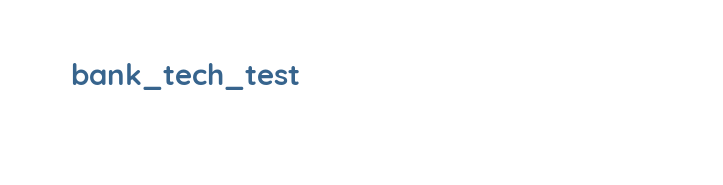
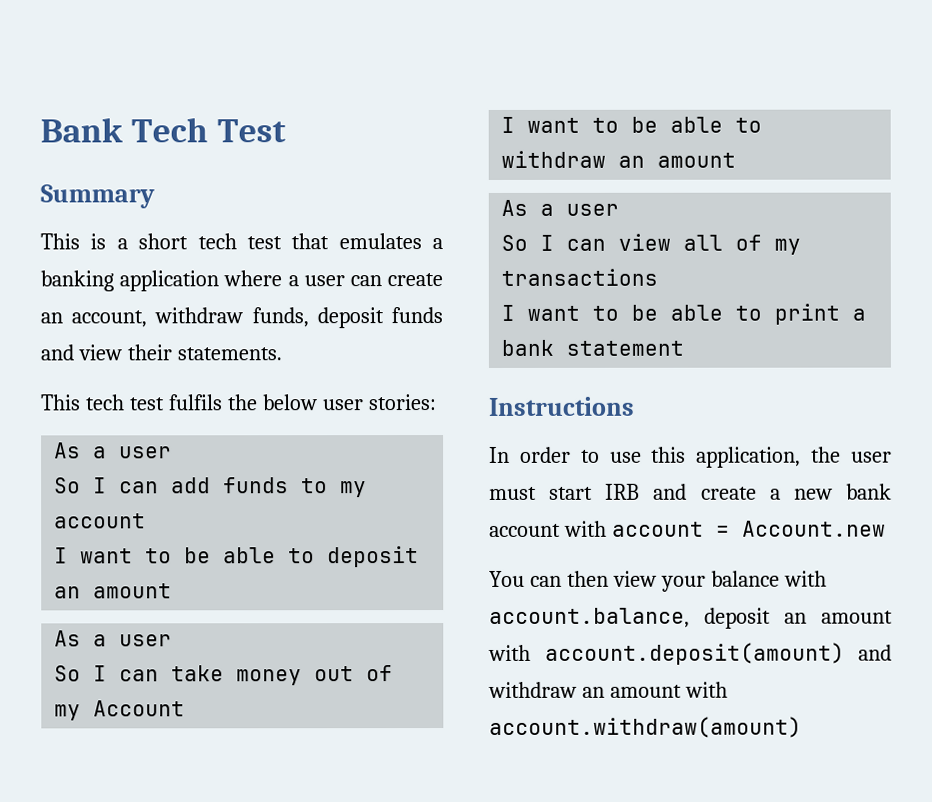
[71,63,300,90] bank_tech_test -> [40,117,286,143] [40,184,155,209] [40,233,443,250] [40,270,444,292] [40,307,443,329] [40,344,282,361] [40,394,437,411] [54,442,173,459] [54,477,368,498] [54,513,147,529] [54,546,420,568] [54,583,173,599] [54,630,173,647] [54,665,394,686] [54,700,186,721] [501,116,763,133] [501,150,737,168] [501,199,620,216] [501,233,802,255] [501,268,659,286] [501,303,867,325] [501,339,685,356] [488,396,635,416] [489,446,892,468] [489,483,892,500] [489,520,886,537] [489,570,827,592] [489,607,893,629] [488,642,892,665] [488,681,728,698] [489,716,802,738] Bank Tech Test // Summary // This is a short tech test that emulates a banking application where a user can create an account, withdraw funds, deposit funds and view their statements. // This tech test fulfils the below user stories: // As a user // So I can add funds to my account // I want to be able to deposit an amount // As a user // So I can take money out of my Account // I want to be able to withdraw an amount // As a user // So I can view all of my transactions // I want to be able to print a bank statement // Instructions // In order to use this application, the user must start IRB and create a new bank account with account = Account.new // You can then view your balance with account.balance, deposit an amount with account.deposit(amount) and withdraw an amount with account.withdraw(amount)

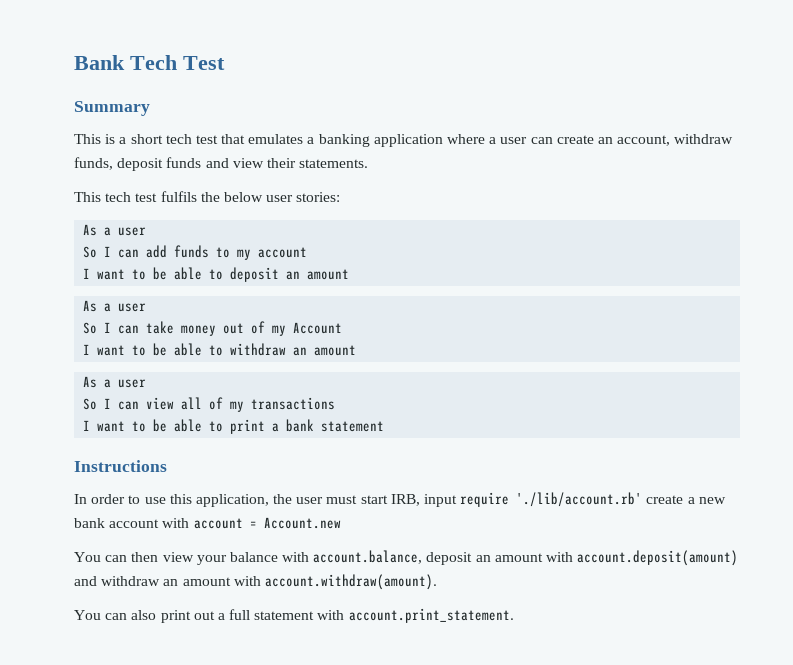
[605,483,688,500] IRB and -> [390,492,643,507] IRB, input require './lib/account.rb'
[489,716,802,738] account.withdraw(amount) -> [264,574,437,590] [74,608,514,623] account.withdraw(amount). // You can also print out a full statement with account.print_statement.

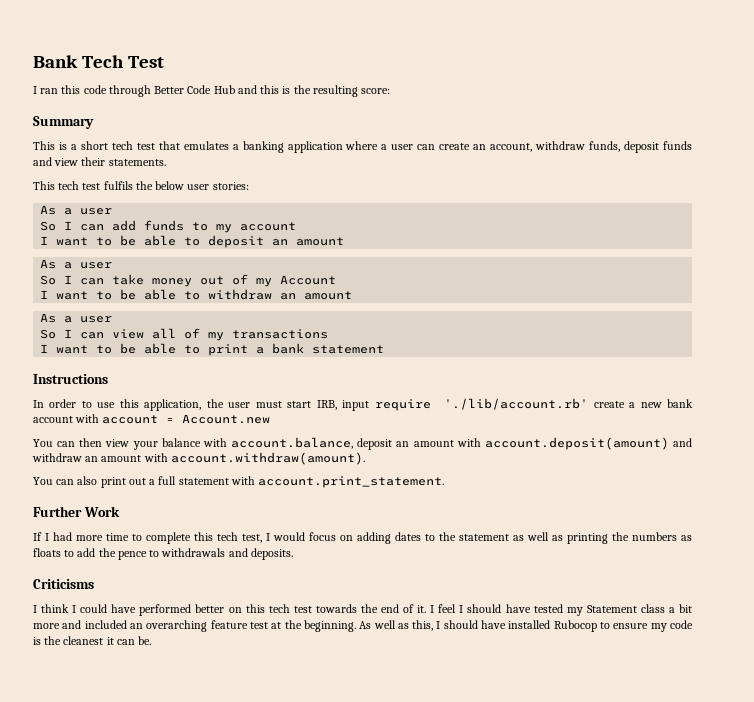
(225, 63) none -> [33,85,391,97] // I ran this code through Better Code Hub and this is the resulting score:
(514, 615) none -> [33,506,120,517] [33,532,692,544] [33,548,293,560] [33,579,94,589] [33,604,693,616] [33,620,694,632] [33,636,152,645] // Further Work // If I had more time to complete this tech test, I would focus on adding dates to the statement as well as printing the numbers as floats to add the pence to withdrawals and deposits. // Criticisms // I think I could have performed better on this tech test towards the end of it. I feel I should have tested my Statement class a bit more and included an overarching feature test at the beginning. As well as this, I should have installed Rubocop to ensure my code is the cleanest it can be.

